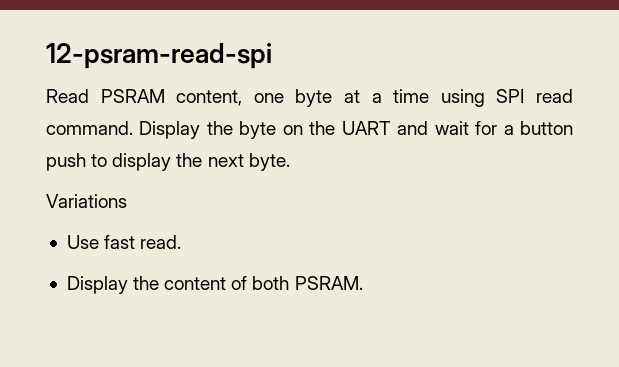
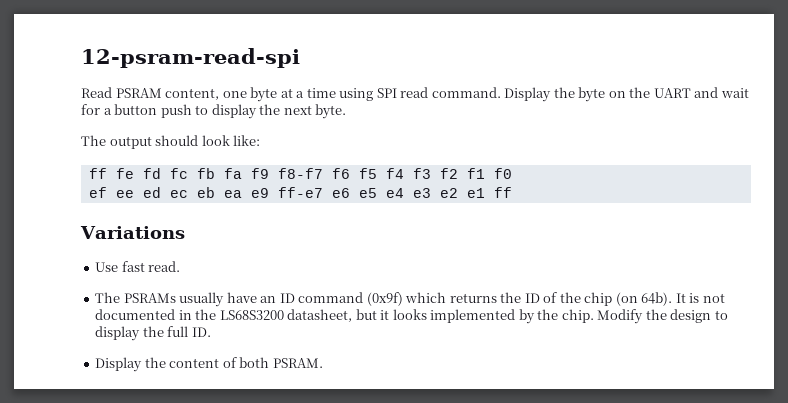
[46,194,127,208] [66,235,182,249] Variations // Use fast read. -> [81,135,261,149] [88,168,512,179] [88,187,512,198] [80,226,185,239] [95,261,181,272] [95,292,725,307] [95,309,728,324] [95,326,211,341] The output should look like: // ff fe fd fc fb fa f9 f8-f7 f6 f5 f4 f3 f2 f1 f0 // ef ee ed ec eb ea e9 ff-e7 e6 e5 e4 e3 e2 e1 ff // Variations // Use fast read. // The PSRAMs usually have an ID command (0x9f) which returns the ID of the chip (on 64b). It is not documented in the LS68S3200 datasheet, but it looks implemented by the chip. Modify the design to display the full ID.

